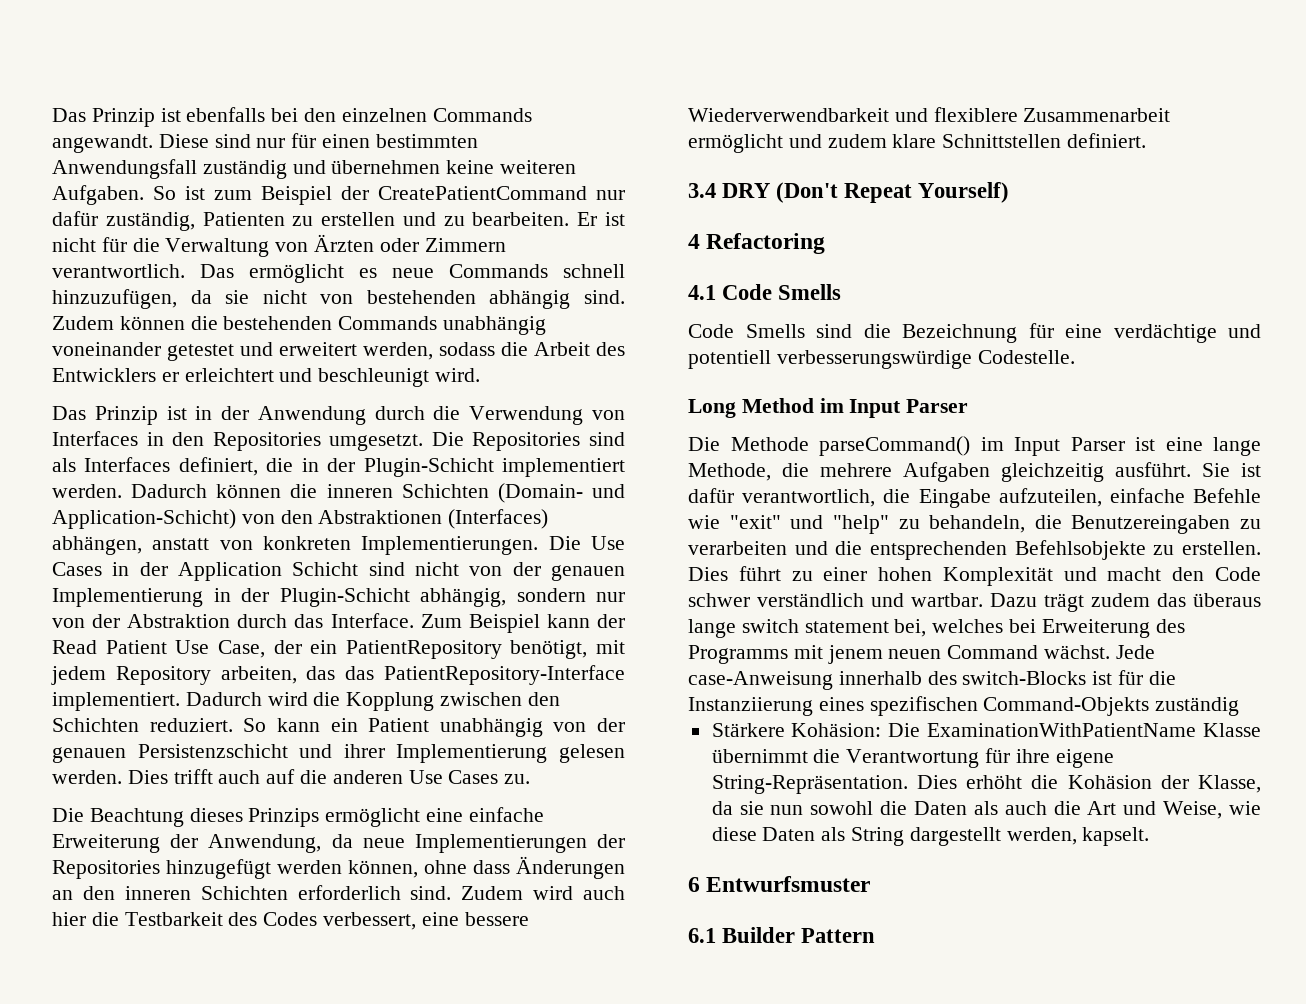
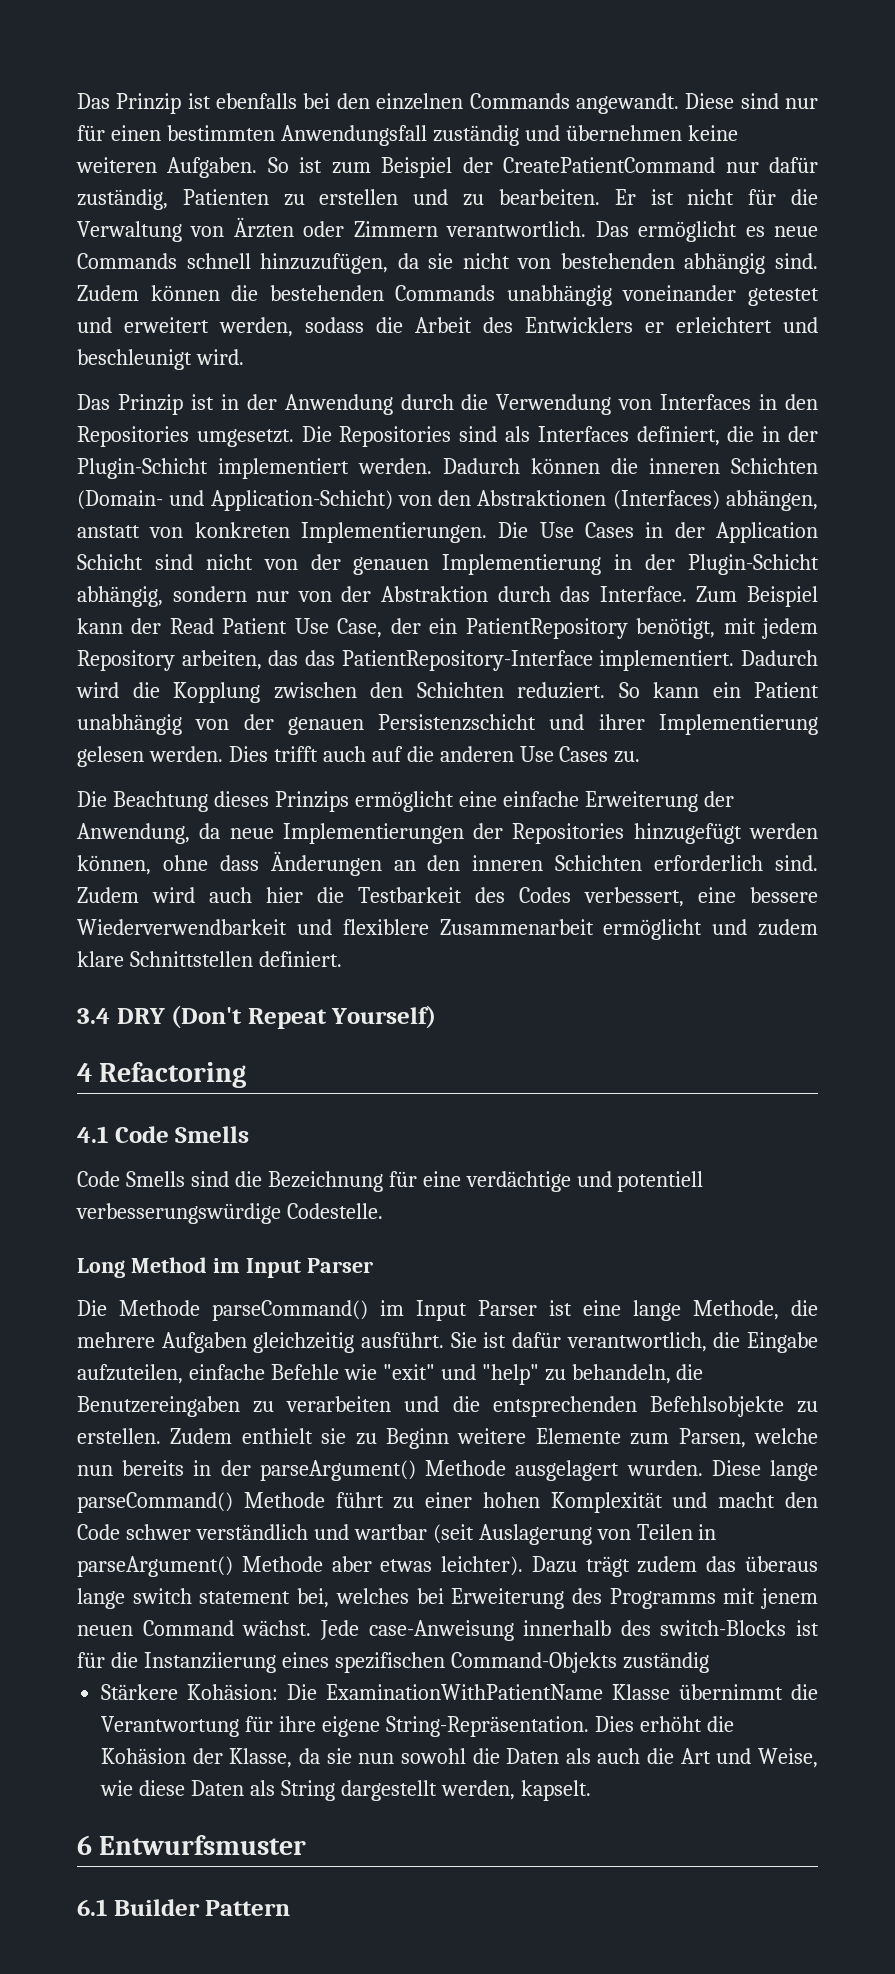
[688,567,728,581] Dies -> [170,1428,818,1449] [77,1460,818,1481] [77,1492,325,1513] Zudem enthielt sie zu Beginn weitere Elemente zum Parsen, welche nun bereits in der parseArgument() Methode ausgelagert wurden. Diese lange parseCommand() Methode
[911,593,983,607] wartbar. -> [353,1524,717,1545] [77,1556,524,1577] wartbar (seit Auslagerung von Teilen in parseArgument() Methode aber etwas leichter).

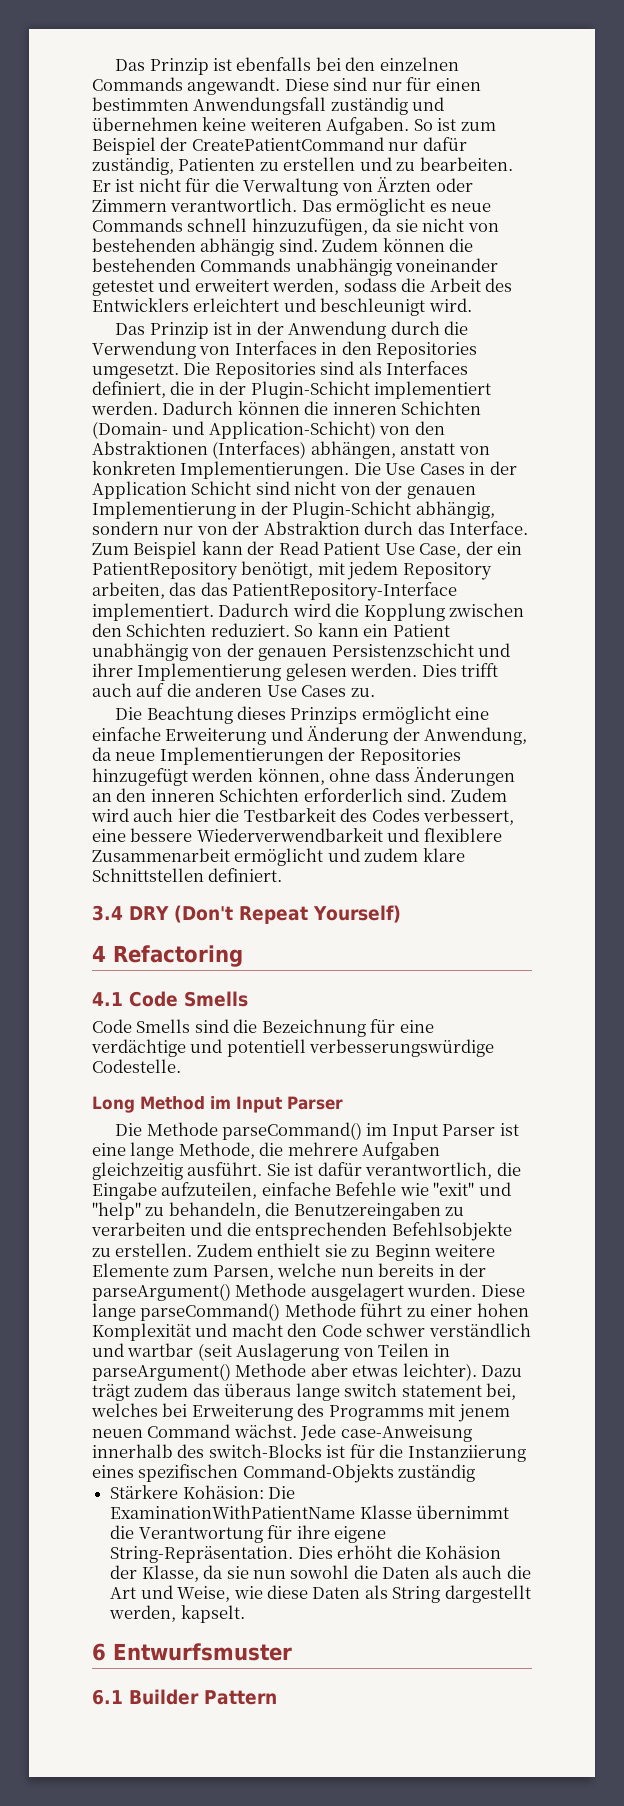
[645,322,664,333] er -> (189, 305) none
(698, 801) none -> [270,726,389,745] und Änderung

